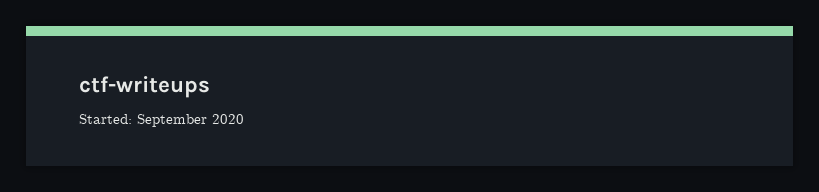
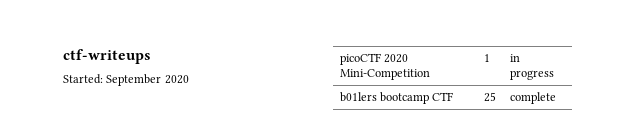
(244, 119) none -> [339,53,409,65] [339,69,430,80] [483,54,490,62] [509,54,520,62] [509,70,554,80] [339,92,454,104] [483,92,496,102] [509,92,556,104] // picoCTF 2020 Mini-Competition | 1 | in progress // b01lers bootcamp CTF | 25 | complete

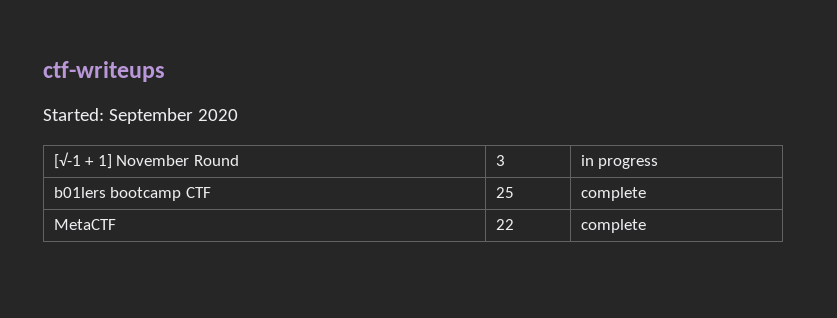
[339,53,409,65] [339,69,430,80] [483,54,490,62] picoCTF 2020 Mini-Competition | 1 -> [53,152,239,169] [495,155,505,166] [√-1 + 1] November Round | 3
(556, 98) none -> [53,219,116,230] [495,219,514,230] [580,219,646,233] // MetaCTF | 22 | complete

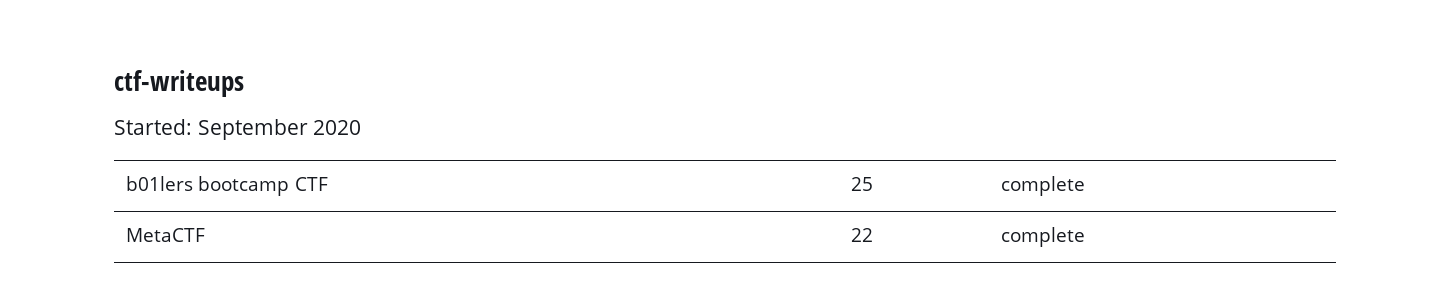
[53,152,239,169] [495,155,505,166] [580,155,659,169] // [√-1 + 1] November Round | 3 | in progress -> (362, 127) none

